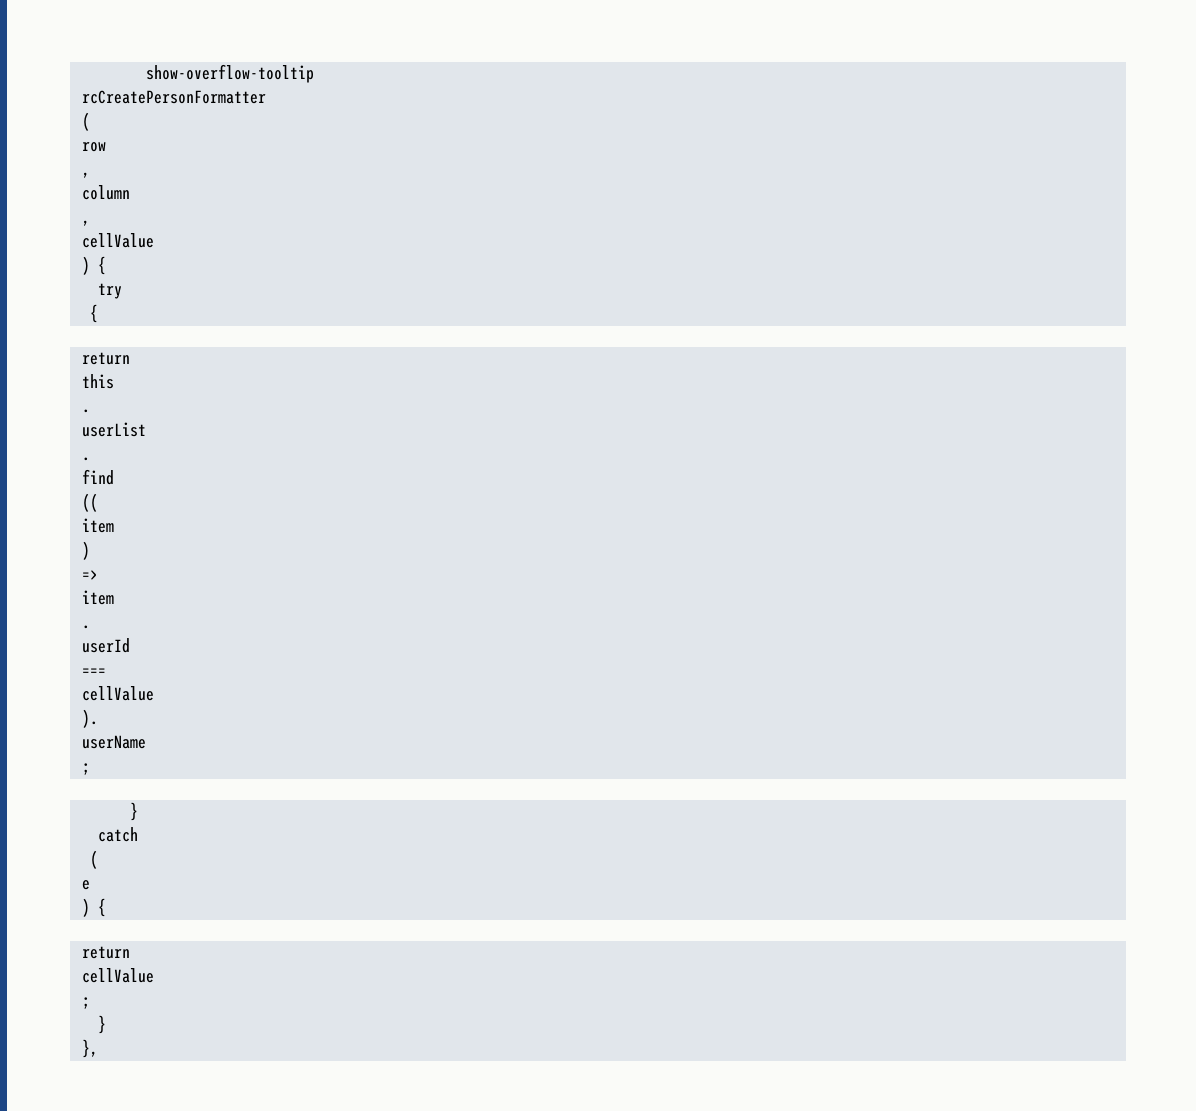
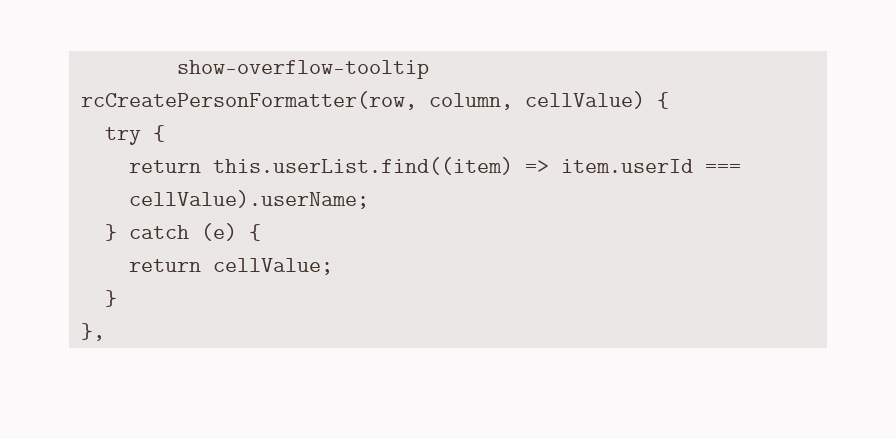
[81,90,266,104] [81,112,90,131] [81,142,106,152] [81,172,90,178] [81,185,130,200] [81,220,90,226] [81,233,154,248] [81,256,90,275] rcCreatePersonFormatter // ( // row // , // column // , // cellValue // ) -> [80,91,645,110] rcCreatePersonFormatter(row, column, cellValue)
[89,304,98,323] [81,352,130,365] [81,374,114,389] [81,409,90,413] [81,422,146,437] [81,457,90,461] [81,469,114,485] [81,493,98,512] [81,518,114,533] [81,541,90,560] [81,570,98,580] [81,590,114,605] [81,625,90,629] [81,638,130,653] [81,668,106,676] [81,686,154,701] [81,709,98,728] [81,735,146,749] [81,763,90,775] [129,802,138,821] // { // return // this // . // userList // . // find // (( // item // ) // => // item // . // userId // === // cellValue // ). // userName // ; // } // -> [152,125,165,142] [128,157,741,175] [128,190,369,209] [104,224,117,241] { // return this.userList.find((item) => item.userId === cellValue).userName; // }
[89,850,98,869] [81,880,90,890] [81,898,106,917] [81,946,130,959] [81,968,154,983] [81,997,90,1009] // ( // e // ) { // return // cellValue // ; -> [200,223,261,241] [128,258,333,275] (e) { // return cellValue;

